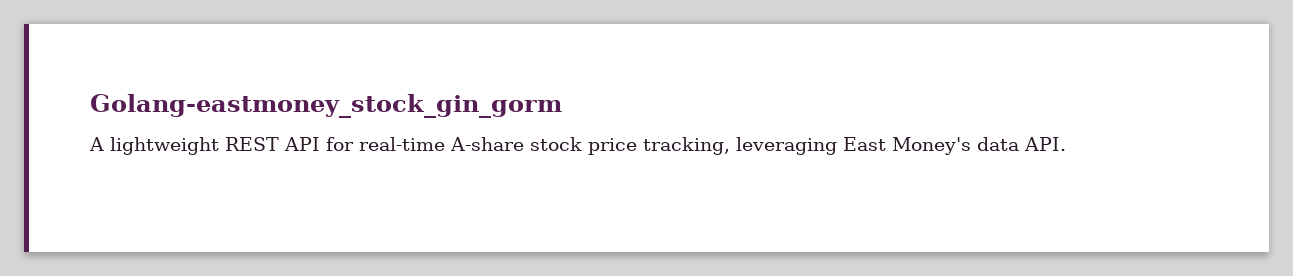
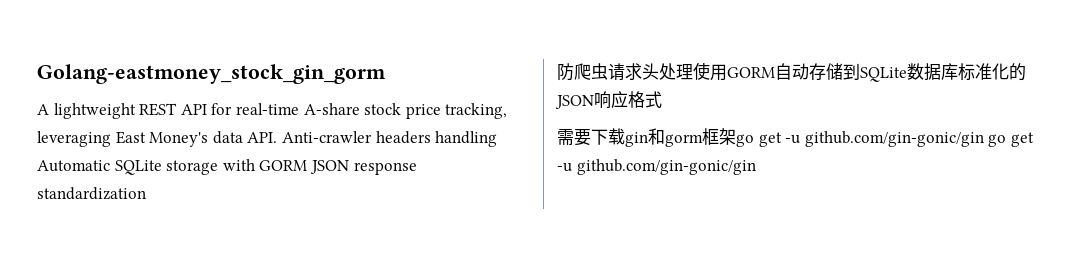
(1066, 144) none -> [281,131,498,147] [37,159,417,175] [37,187,146,200] [557,62,1026,82] [555,91,662,109] [557,128,1034,147] [557,159,756,175] Anti-crawler headers handling Automatic SQLite storage with GORM JSON response standardization // 防爬虫请求头处理使用GORM自动存储到SQLite数据库标准化的JSON响应格式 // 需要下载gin和gorm框架go get -u github.com/gin-gonic/gin go get -u github.com/gin-gonic/gin

